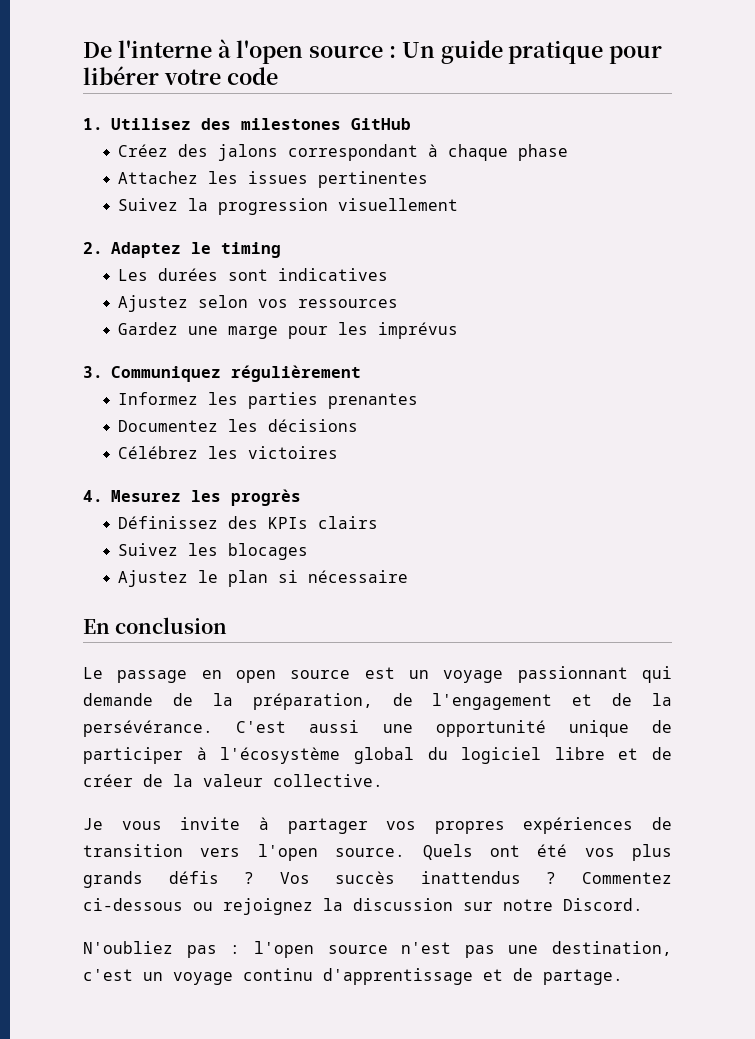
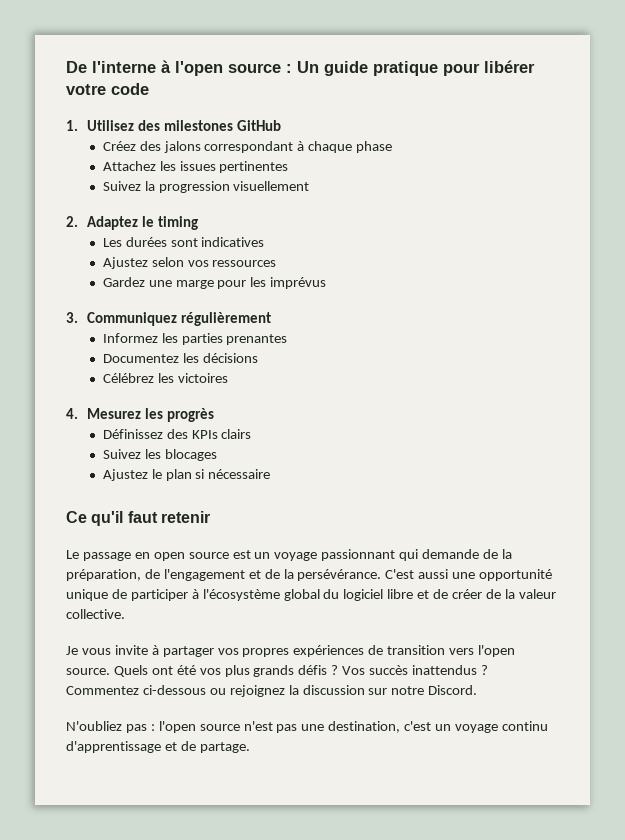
[83,617,228,634] En conclusion -> [66,511,210,526] Ce qu'il faut retenir

